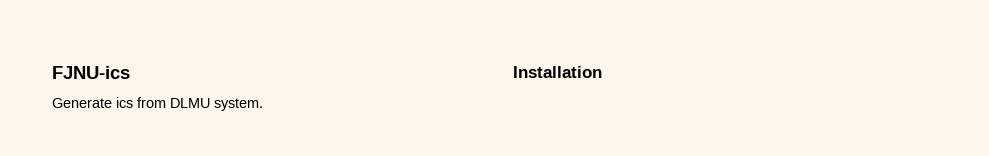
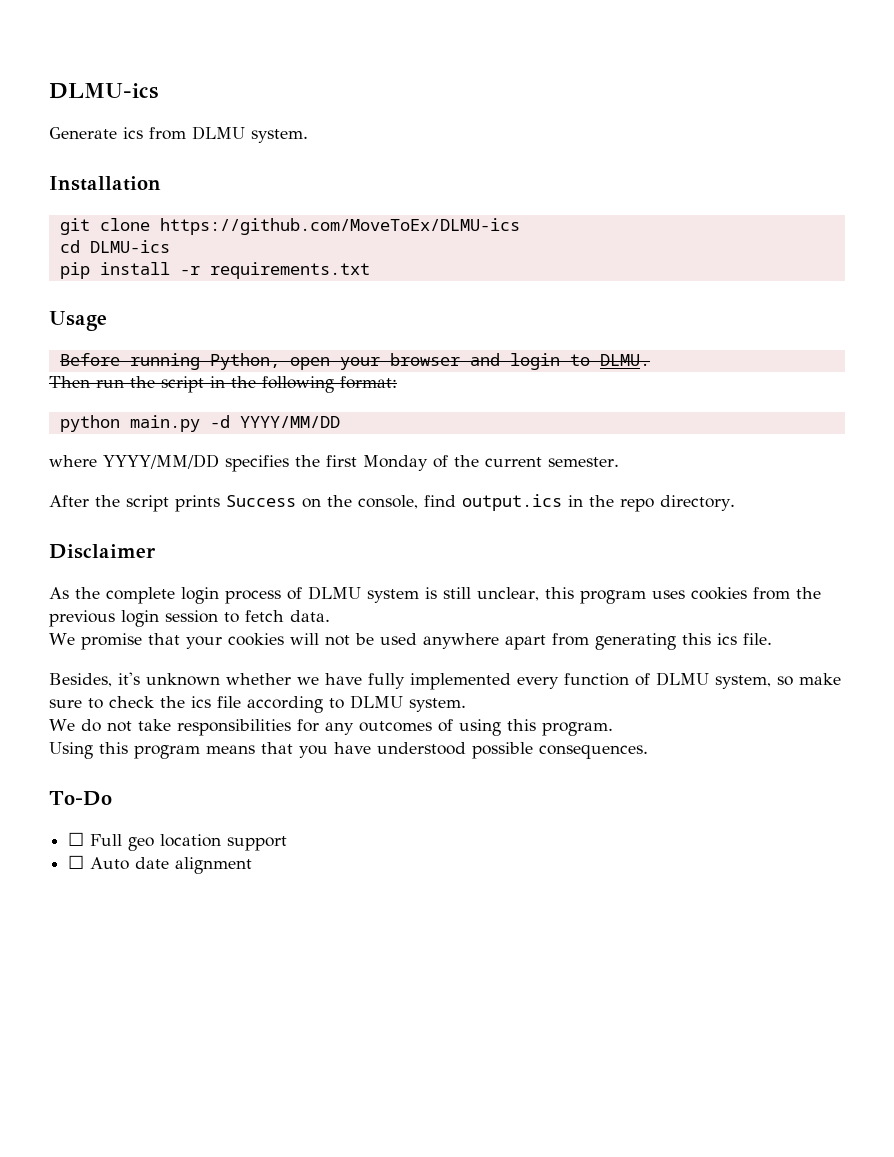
[52,66,130,79] FJNU-ics -> [49,83,158,99] DLMU-ics
(602, 72) none -> [59,218,520,235] [59,240,170,253] [59,262,370,279] [49,311,107,331] [59,353,650,370] [49,376,397,393] [59,415,340,432] [49,454,619,472] [49,494,735,512] [49,544,156,559] [49,586,821,604] [49,610,330,627] [49,633,772,650] [49,672,841,690] [49,695,466,713] [49,719,613,736] [49,742,648,759] [49,791,112,806] [68,832,288,851] [68,855,253,874] // git clone https://github.com/MoveToEx/DLMU-ics // cd DLMU-ics // pip install -r requirements.txt // Usage // Before running Python, open your browser and login to DLMU. // Then run the script in the following format: // python main.py -d YYYY/MM/DD // where YYYY/MM/DD specifies the first Monday of the current semester. // After the script prints Success on the console, find output.ics in the repo directory. // Disclaimer // As the complete login process of DLMU system is still unclear, this program uses cookies from the previous login session to fetch data. // We promise that your cookies will not be used anywhere apart from generating this ics file. // Besides, it's unknown whether we have fully implemented every function of DLMU system, so make sure to check the ics file according to DLMU system. // We do not take responsibilities for any outcomes of using this program. // Using this program means that you have understood possible consequences. // To-Do // ☐ Full geo location support // ☐ Auto date alignment

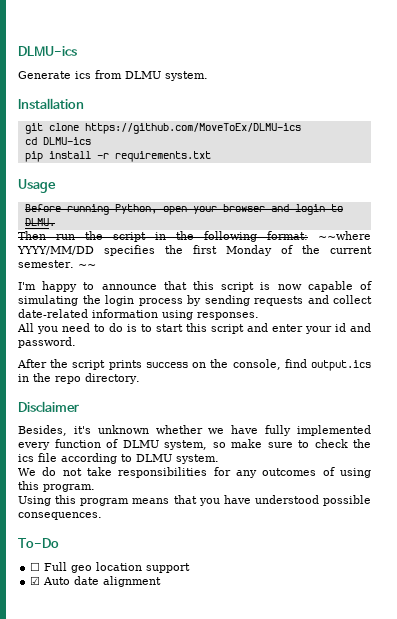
[59,415,340,432] [49,455,97,467] // python main.py -d YYYY/MM/DD // where -> [318,231,371,240] ~~where
(619, 462) none -> [77,263,96,268] [18,281,372,292] [18,295,372,306] [18,309,259,320] [17,323,371,334] [18,337,76,348] ~~ // I'm happy to announce that this script is now capable of simulating the login process by sending requests and collect date-related information using responses. // All you need to do is to start this script and enter your id and password.
[226,495,296,507] Success -> [145,362,188,368] success
[49,586,821,604] [49,610,330,627] [49,633,772,650] // As the complete login process of DLMU system is still unclear, this program uses cookies from the previous login session to fetch data. // We promise that your cookies will not be used anywhere apart from generating this ics file. -> (79, 406) none
[68,855,85,869] ☐ -> [30,576,41,585] ☑

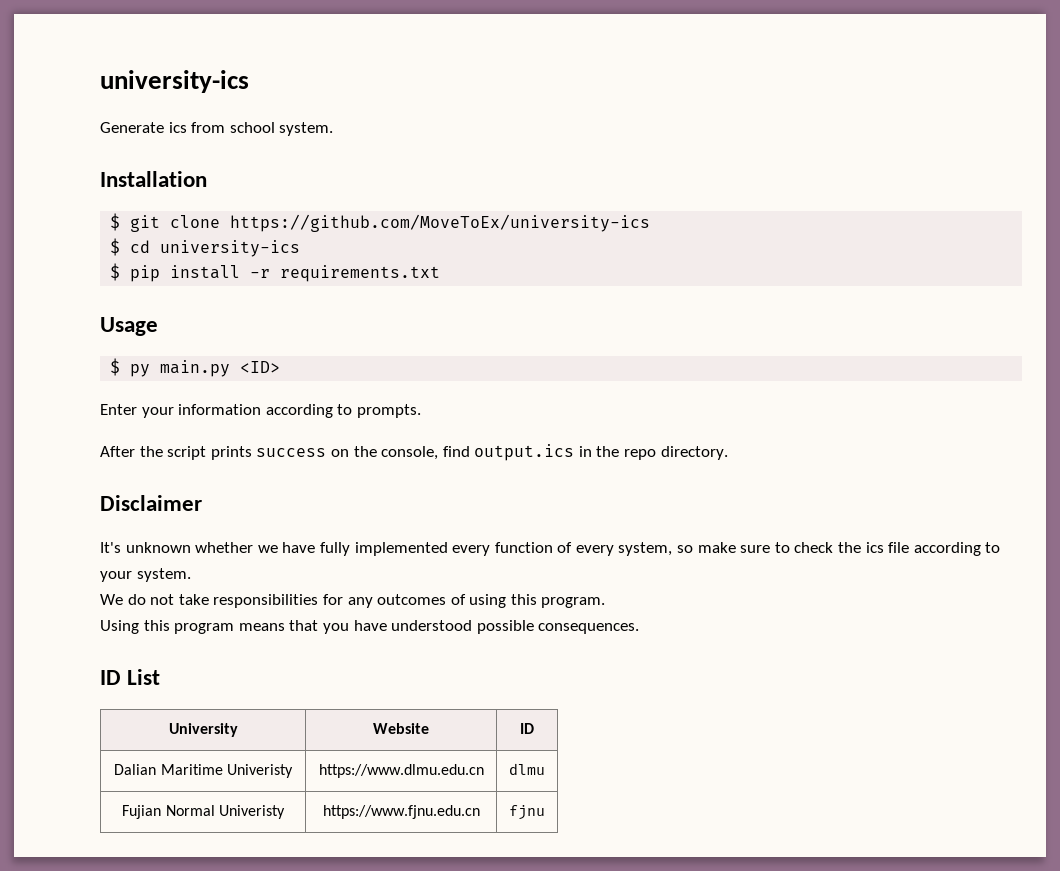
[18,46,77,56] DLMU-ics -> [100,70,249,93] university-ics
[125,71,161,79] DLMU -> [229,122,275,133] school
(84, 103) none -> [110,213,121,231] $
[84,123,301,134] [24,137,91,145] https://github.com/MoveToEx/DLMU-ics // cd DLMU-ics // -> [230,214,651,232] [110,238,301,257] [110,263,121,281] https://github.com/MoveToEx/university-ics // $ cd university-ics // $
[24,204,343,215] [24,218,55,226] [18,231,371,242] [17,245,372,256] [18,260,96,268] [18,281,372,292] [18,295,372,306] [18,309,259,320] [17,323,371,334] [18,337,76,348] Before running Python, open your browser and login to DLMU. // Then run the script in the following format: ~~where YYYY/MM/DD specifies the first Monday of the current semester. ~~ // I'm happy to announce that this script is now capable of simulating the login process by sending requests and collect date-related information using responses. // All you need to do is to start this script and enter your id and password. -> [110,358,281,377] [100,404,421,418] $ py main.py <ID> // Enter your information according to prompts.
[18,425,91,436] Besides, it's -> [100,542,121,553] It's
[122,440,159,448] DLMU -> [575,545,614,556] every
[136,454,172,462] DLMU -> [100,571,132,582] your
[18,538,59,548] [30,562,191,573] [30,576,162,587] To-Do // ☐ Full geo location support // ☑ Auto date alignment -> [100,669,161,685] [168,723,238,737] [372,723,429,734] [520,723,534,734] [114,764,293,778] [318,764,484,778] [508,763,545,775] [122,805,285,819] [322,805,480,819] [508,805,545,820] ID List // University | Website | ID // Dalian Maritime Univeristy | https://www.dlmu.edu.cn | dlmu // Fujian Normal Univeristy | https://www.fjnu.edu.cn | fjnu

